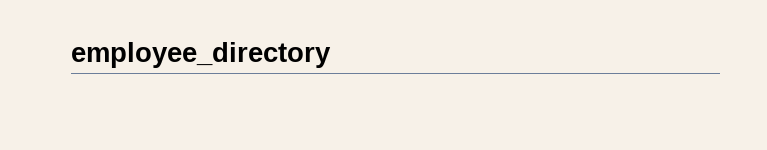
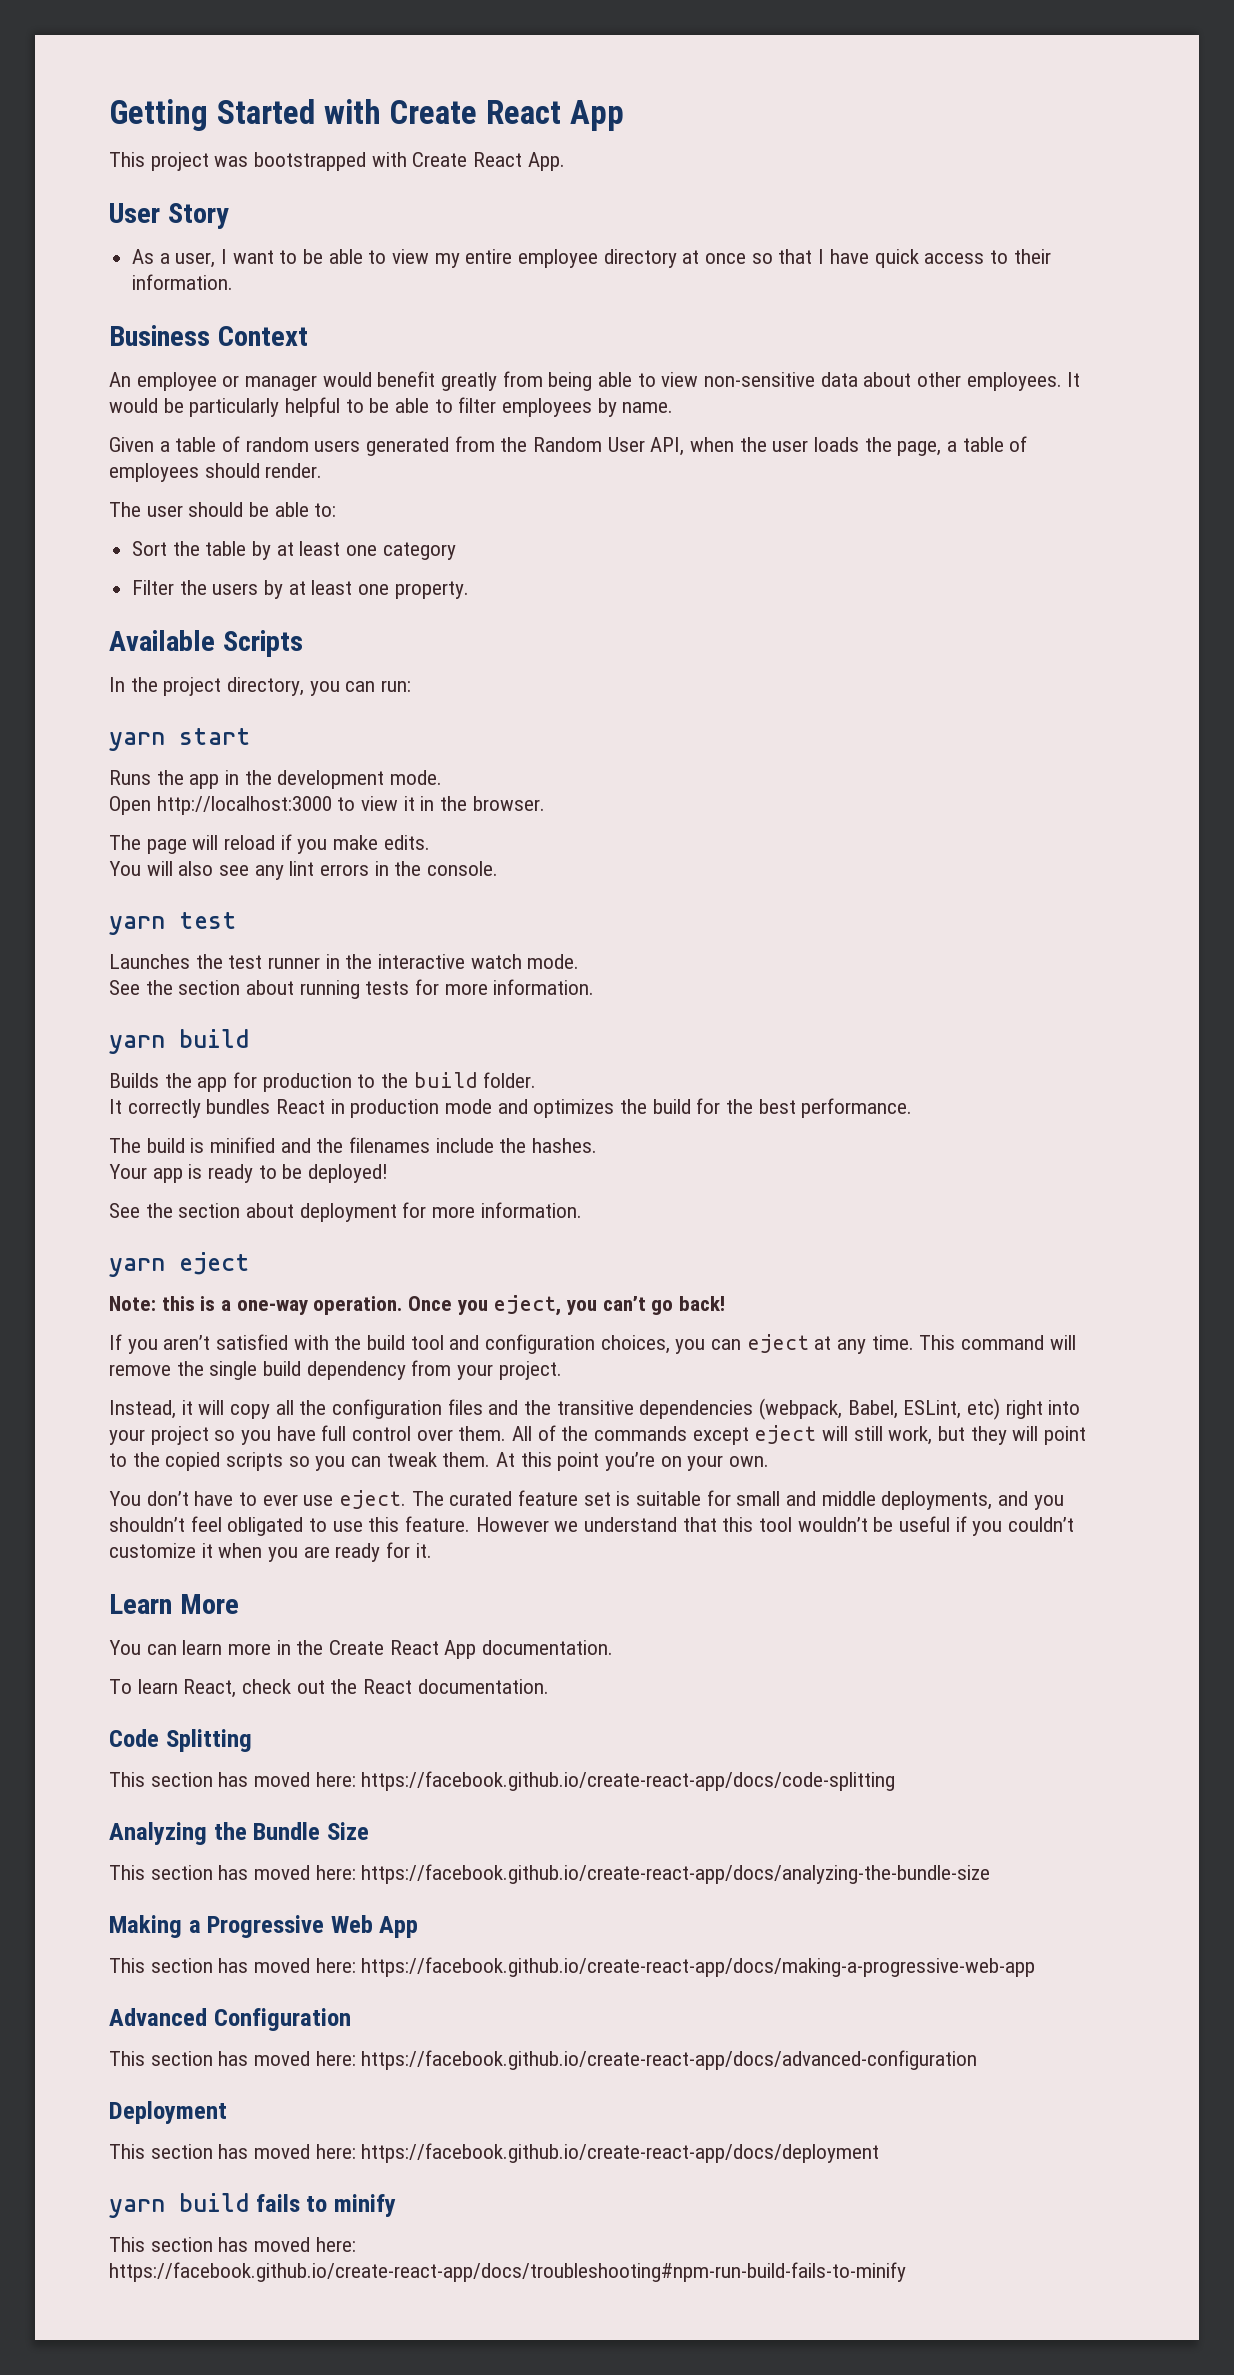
[71,42,331,68] employee_directory -> [109,99,624,131] [109,152,565,171] [109,203,229,229] [132,249,1051,268] [132,274,234,290] [109,325,308,346] [109,371,1081,391] [109,397,674,417] [109,436,1028,456] [109,463,323,482] [109,502,337,517] [132,541,456,560] [132,580,469,599] [109,630,303,657] [109,677,412,696] [109,728,251,751] [109,770,443,789] [109,796,545,815] [109,834,430,854] [109,861,499,880] [109,912,237,935] [109,954,580,969] [109,979,595,999] [109,1029,249,1054] [109,1072,537,1092] [109,1098,913,1118] [109,1137,598,1153] [109,1164,389,1183] [109,1202,582,1222] [109,1252,250,1277] [109,1295,726,1316] [109,1334,1076,1354] [109,1360,562,1380] [109,1398,1081,1420] [109,1425,1087,1445] [109,1452,770,1471] [109,1490,1064,1510] [109,1516,1075,1536] [109,1542,432,1562] [109,1594,239,1614] [109,1640,614,1659] [109,1679,549,1698] [109,1729,252,1752] [109,1771,896,1791] [109,1822,369,1845] [109,1864,991,1884] [109,1915,419,1938] [109,1957,1036,1977] [109,2008,351,2031] [109,2050,978,2070] [109,2101,227,2124] [109,2143,880,2163] [109,2193,396,2218] [109,2237,356,2252] [109,2262,906,2282] Getting Started with Create React App // This project was bootstrapped with Create React App. // User Story // As a user, I want to be able to view my entire employee directory at once so that I have quick access to their information. // Business Context // An employee or manager would benefit greatly from being able to view non-sensitive data about other employees. It would be particularly helpful to be able to filter employees by name. // Given a table of random users generated from the Random User API, when the user loads the page, a table of employees should render. // The user should be able to: // Sort the table by at least one category // Filter the users by at least one property. // Available Scripts // In the project directory, you can run: // yarn start // Runs the app in the development mode. // Open http://localhost:3000 to view it in the browser. // The page will reload if you make edits. // You will also see any lint errors in the console. // yarn test // Launches the test runner in the interactive watch mode. // See the section about running tests for more information. // yarn build // Builds the app for production to the build folder. // It correctly bundles React in production mode and optimizes the build for the best performance. // The build is minified and the filenames include the hashes. // Your app is ready to be deployed! // See the section about deployment for more information. // yarn eject // Note: this is a one-way operation. Once you eject, you can’t go back! // If you aren’t satisfied with the build tool and configuration choices, you can eject at any time. This command will remove the single build dependency from your project. // Instead, it will copy all the configuration files and the transitive dependencies (webpack, Babel, ESLint, etc) right into your project so you have full control over them. All of the commands except eject will still work, but they will point to the copied scripts so you can tweak them. At this point you’re on your own. // You don’t have to ever use eject. The curated feature set is suitable for small and middle deployments, and you shouldn’t feel obligated to use this feature. However we understand that this tool wouldn’t be useful if you couldn’t customize it when you are ready for it. // Learn More // You can learn more in the Create React App documentation. // To learn React, check out the React documentation. // Code Splitting // This section has moved here: https://facebook.github.io/create-react-app/docs/code-splitting // Analyzing the Bundle Size // This section has moved here: https://facebook.github.io/create-react-app/docs/analyzing-the-bundle-size // Making a Progressive Web App // This section has moved here: https://facebook.github.io/create-react-app/docs/making-a-progressive-web-app // Advanced Configuration // This section has moved here: https://facebook.github.io/create-react-app/docs/advanced-configuration // Deployment // This section has moved here: https://facebook.github.io/create-react-app/docs/deployment // yarn build fails to minify // This section has moved here: https://facebook.github.io/create-react-app/docs/troubleshooting#npm-run-build-fails-to-minify

